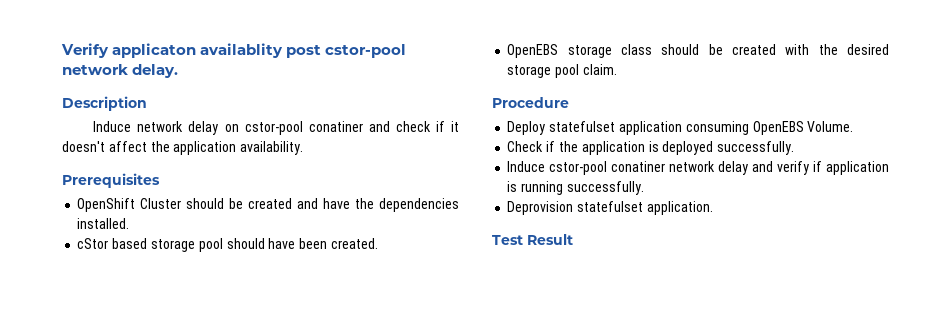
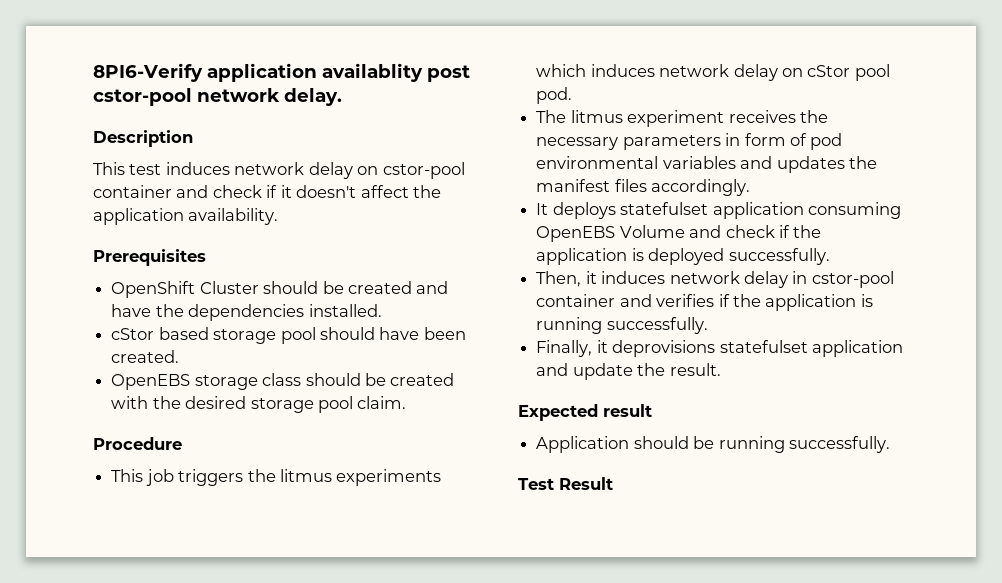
[61,43,197,58] Verify applicaton -> [93,63,317,82] 8PI6-Verify application
[93,121,132,132] Induce -> [93,162,230,175] This test induces
[308,121,363,132] conatiner -> [93,185,172,198] container
[507,121,546,135] Deploy -> [111,469,442,486] [536,64,890,81] [536,87,573,104] [536,110,828,127] [536,133,843,150] [536,156,877,173] [536,179,751,196] [536,202,616,219] This job triggers the litmus experiments which induces network delay on cStor pool pod. // The litmus experiment receives the necessary parameters in form of pod environmental variables and updates the manifest files accordingly. // It deploys
[807,121,854,132] [507,141,544,152] Volume. // Check -> [619,225,775,238] Volume and check
[507,161,889,175] [507,181,644,195] [507,201,713,215] Induce cstor-pool conatiner network delay and verify if application is running successfully. // Deprovision statefulset application. -> [536,271,894,288] [536,294,873,311] [536,317,708,334] [536,340,903,357] [536,363,721,380] [518,404,652,421] [536,436,890,453] Then, it induces network delay in cstor-pool container and verifies if the application is running successfully. // Finally, it deprovisions statefulset application and update the result. // Expected result // Application should be running successfully.

